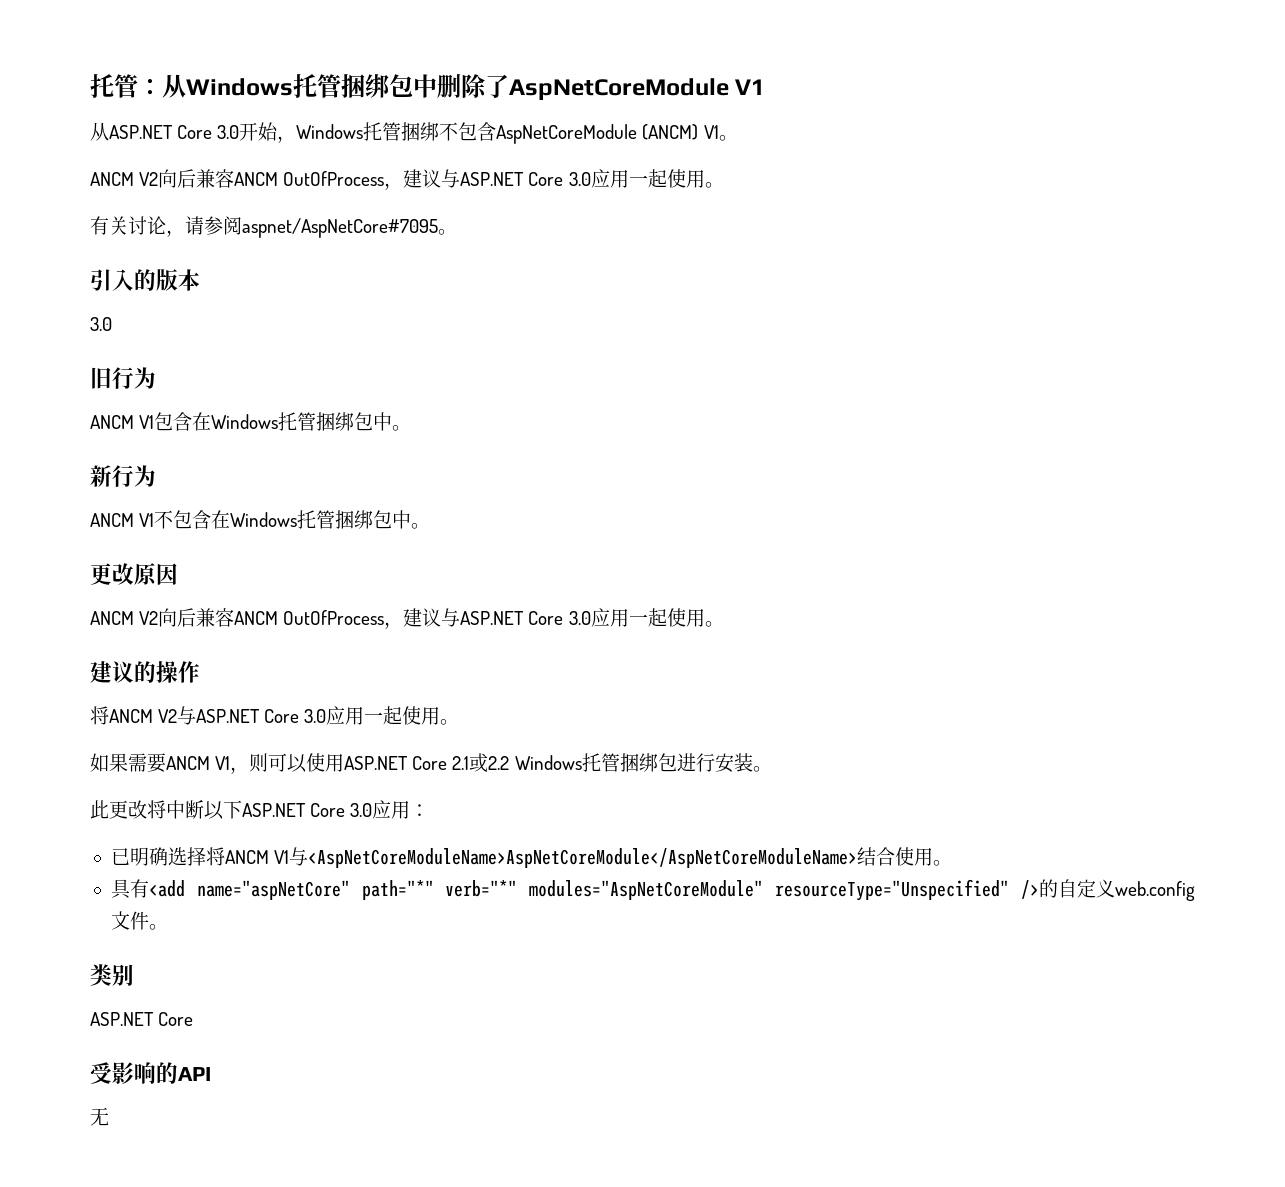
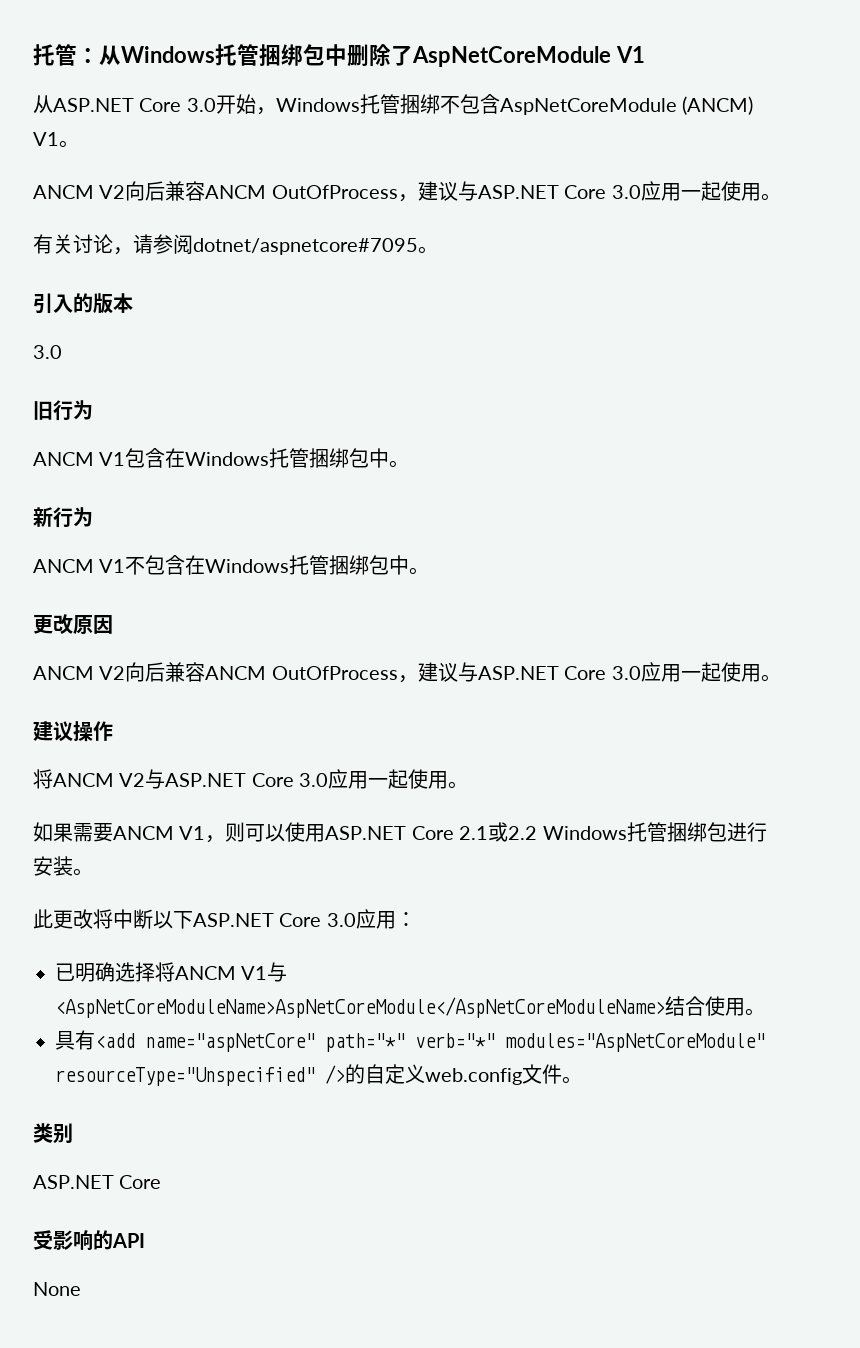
[242,218,438,238] aspnet/AspNetCore#7095 -> [193,238,418,255] dotnet/aspnetcore#7095
[134,661,156,683] 的 -> (73, 731) none
[90,1107,109,1126] // 无 -> [33,1282,81,1296] // None

